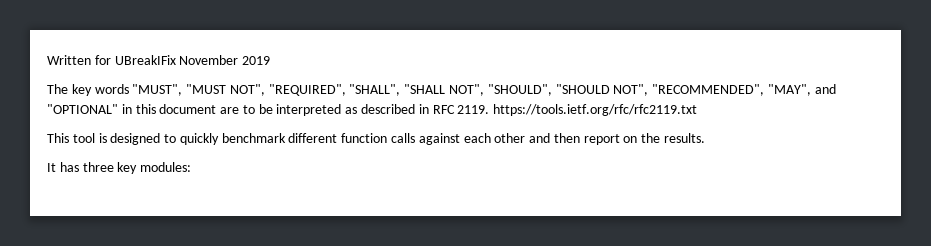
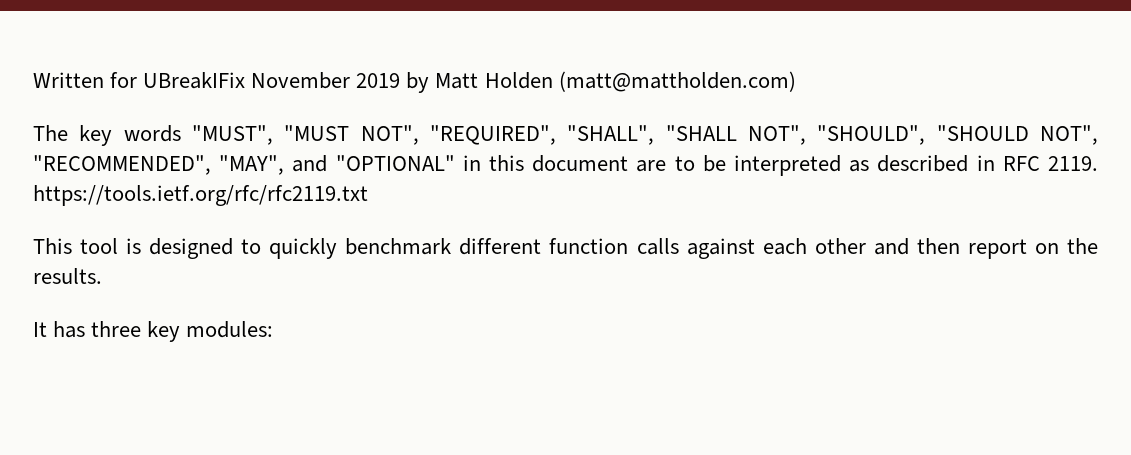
(271, 60) none -> [406,71,796,93] by Matt Holden (matt@mattholden.com)

